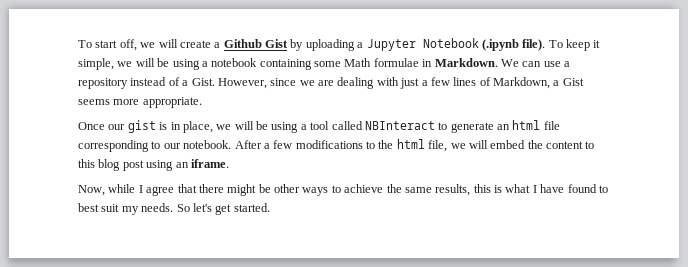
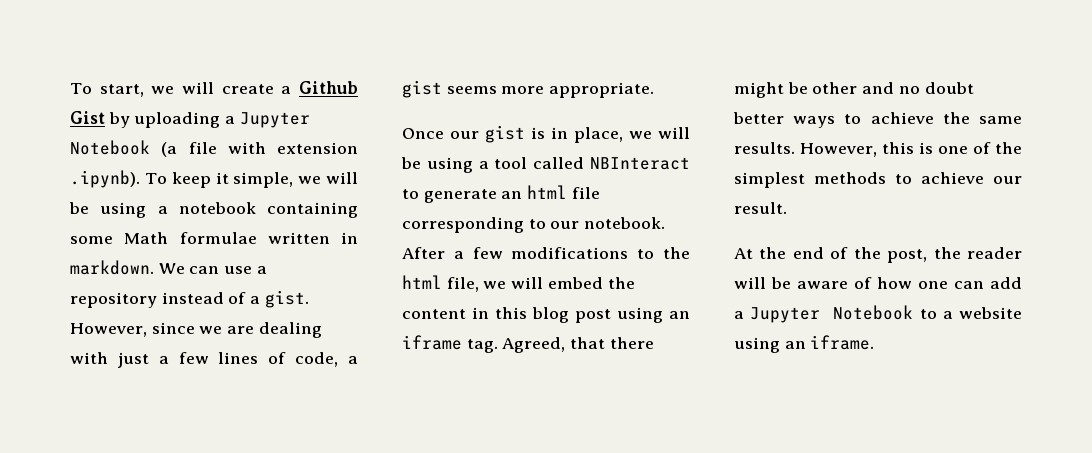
[78,39,137,51] To start off, -> [70,83,144,97] To start,
[481,39,546,51] (.ipynb file). -> [161,142,358,157] [70,170,140,188] (a file with extension .ipynb).
[422,58,498,67] in Markdown. -> [267,232,358,244] [70,260,154,275] written in markdown.
[191,78,215,86] Gist. -> [264,290,309,308] gist.
[493,77,584,89] Markdown, a Gist -> [295,352,358,367] [402,80,442,98] code, a gist
[585,141,595,149] to -> [472,307,489,319] in
[190,159,229,168] [78,184,175,196] iframe. // Now, while I agree -> [402,335,566,353] iframe tag. Agreed,
(300, 188) none -> [862,82,974,94] [733,112,784,124] and no doubt better
[435,184,608,196] [78,203,270,215] results, this is what I have found to best suit my needs. So let's get started. -> [734,142,1022,157] [734,172,1022,188] [734,202,787,214] [734,247,1022,263] [734,277,1022,289] [734,305,1022,323] [734,335,875,353] results. However, this is one of the simplest methods to achieve our result. // At the end of the post, the reader will be aware of how one can add a Jupyter Notebook to a website using an iframe.

